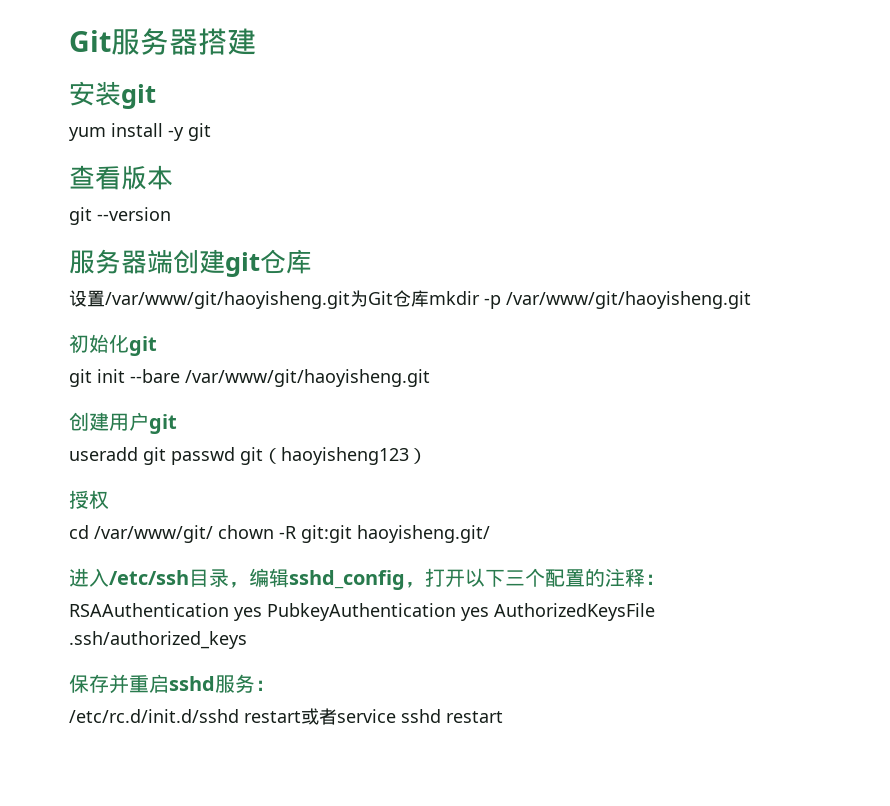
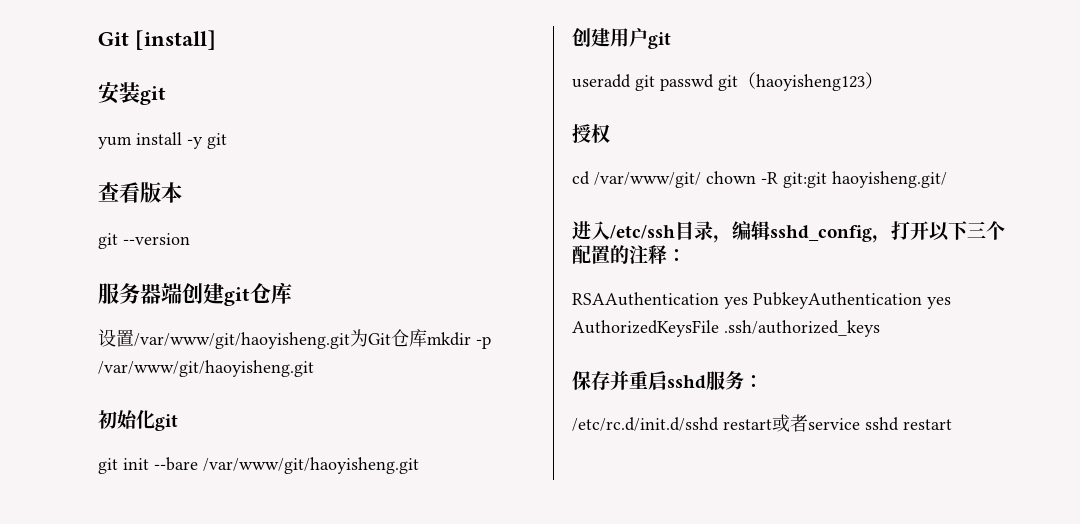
[69,28,256,55] Git服务器搭建 -> [98,30,216,50] Git [install]

